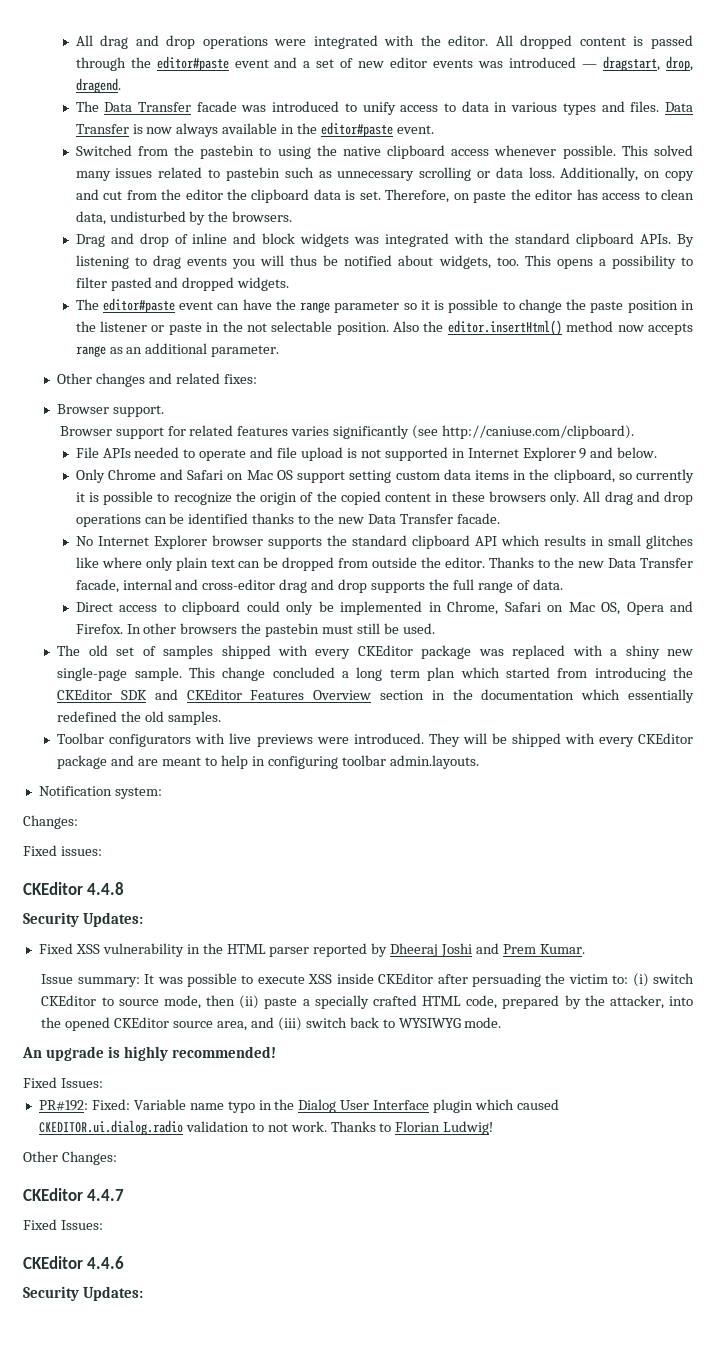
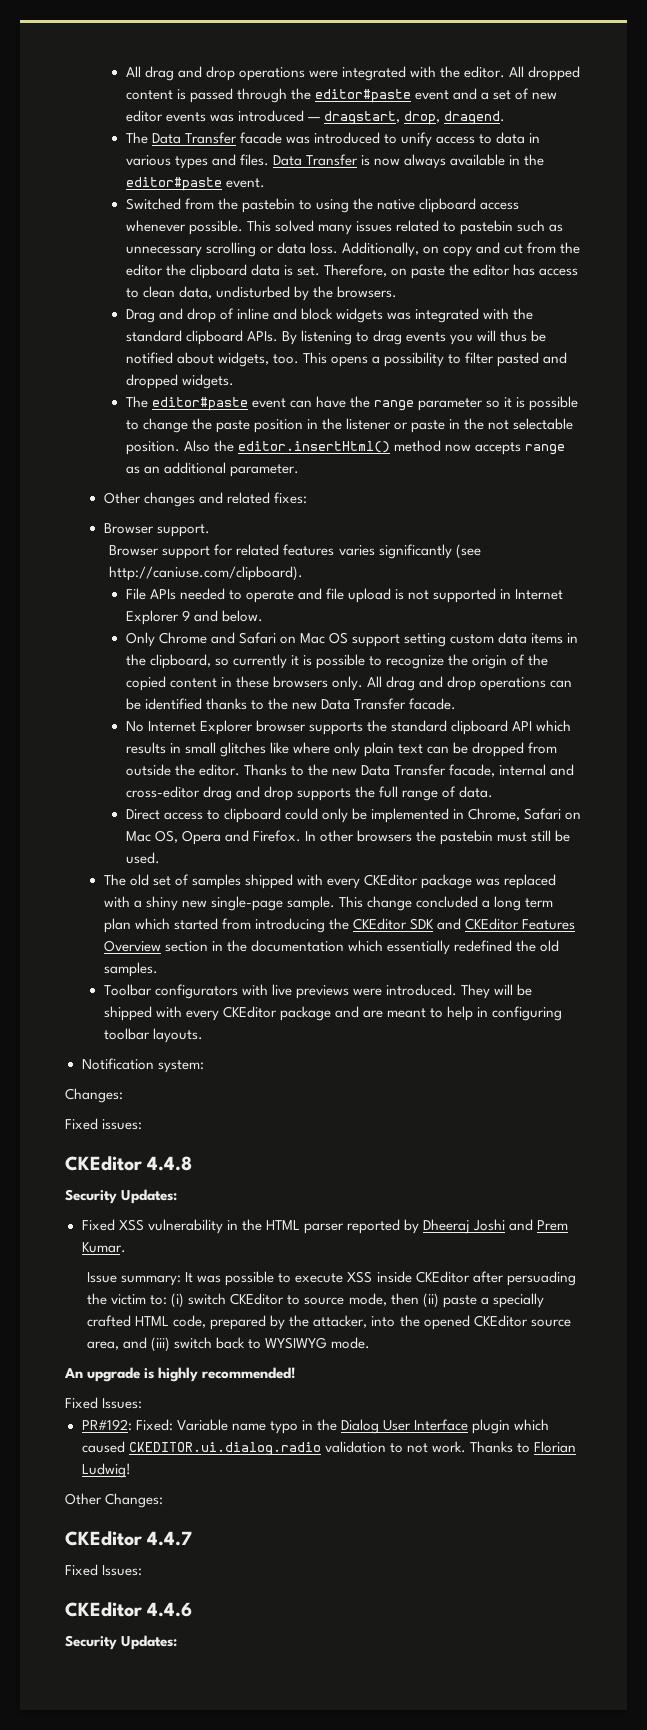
[389,755,479,769] admin.layouts. -> [152,1028,203,1043] layouts.

